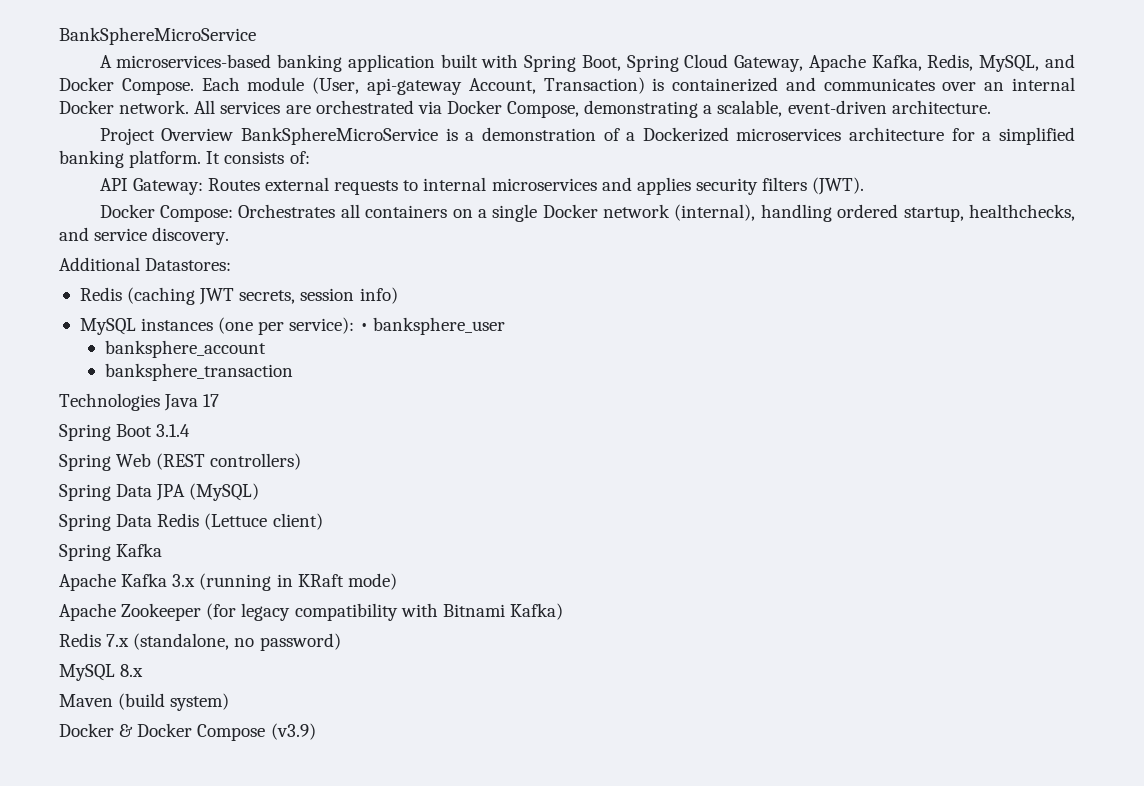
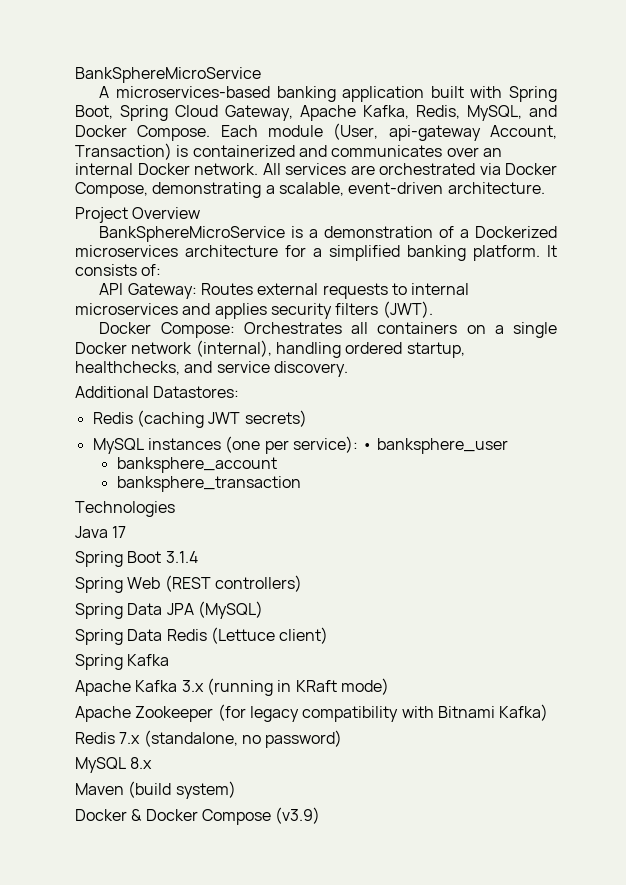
(234, 134) none -> (201, 213) //
[239,287,398,304] secrets, session info) -> [244,410,307,427] secrets)
(160, 402) none -> (175, 509) //

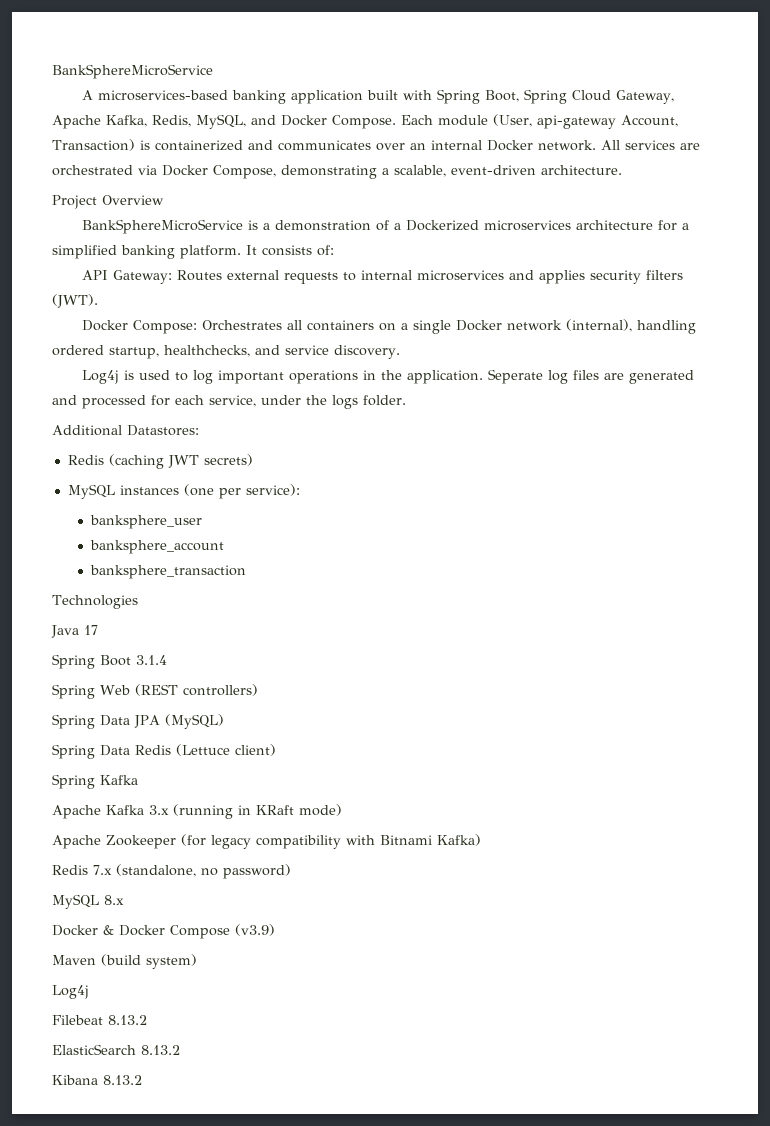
(348, 369) none -> [82,369,695,384] [52,395,406,409] // Log4j is used to log important operations in the application. Seperate log files are generated and processed for each service, under the logs folder.
[362,443,373,450] • -> (300, 490) //
[75,781,236,799] // Maven (build system) -> (124, 900) none
(321, 815) none -> [52,954,197,969] [52,985,89,999] [52,1015,147,1025] [52,1044,180,1055] [52,1075,142,1085] // Maven (build system) // Log4j // Filebeat 8.13.2 // ElasticSearch 8.13.2 // Kibana 8.13.2

